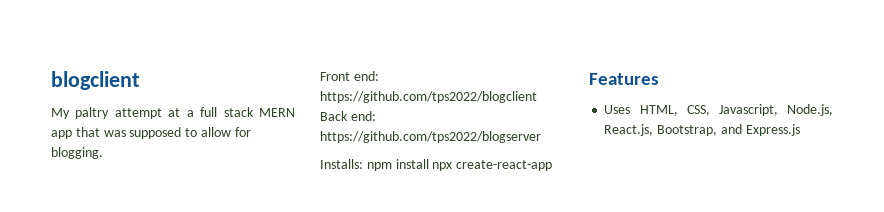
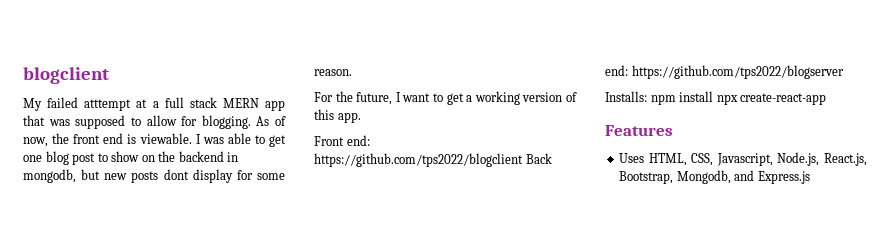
[75,107,162,119] paltry attempt -> [47,97,132,111] failed atttempt
(103, 153) none -> [256,116,286,126] [23,133,286,147] [23,151,239,165] [23,169,285,183] [314,69,352,76] [314,91,577,105] [314,109,361,123] As of now, the front end is viewable. I was able to get one blog post to show on the backend in mongodb, but new posts dont display for some reason. // For the future, I want to get a working version of this app.
(718, 130) none -> [676,170,731,184] Mongodb,

